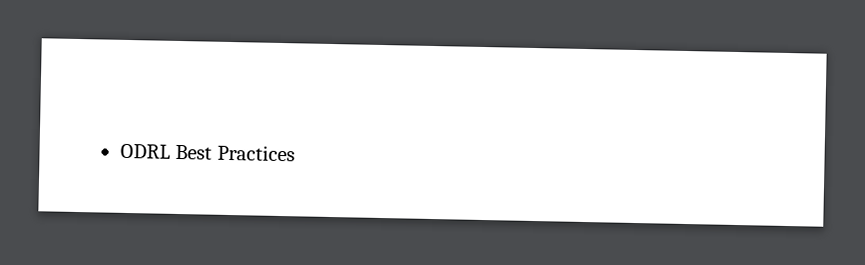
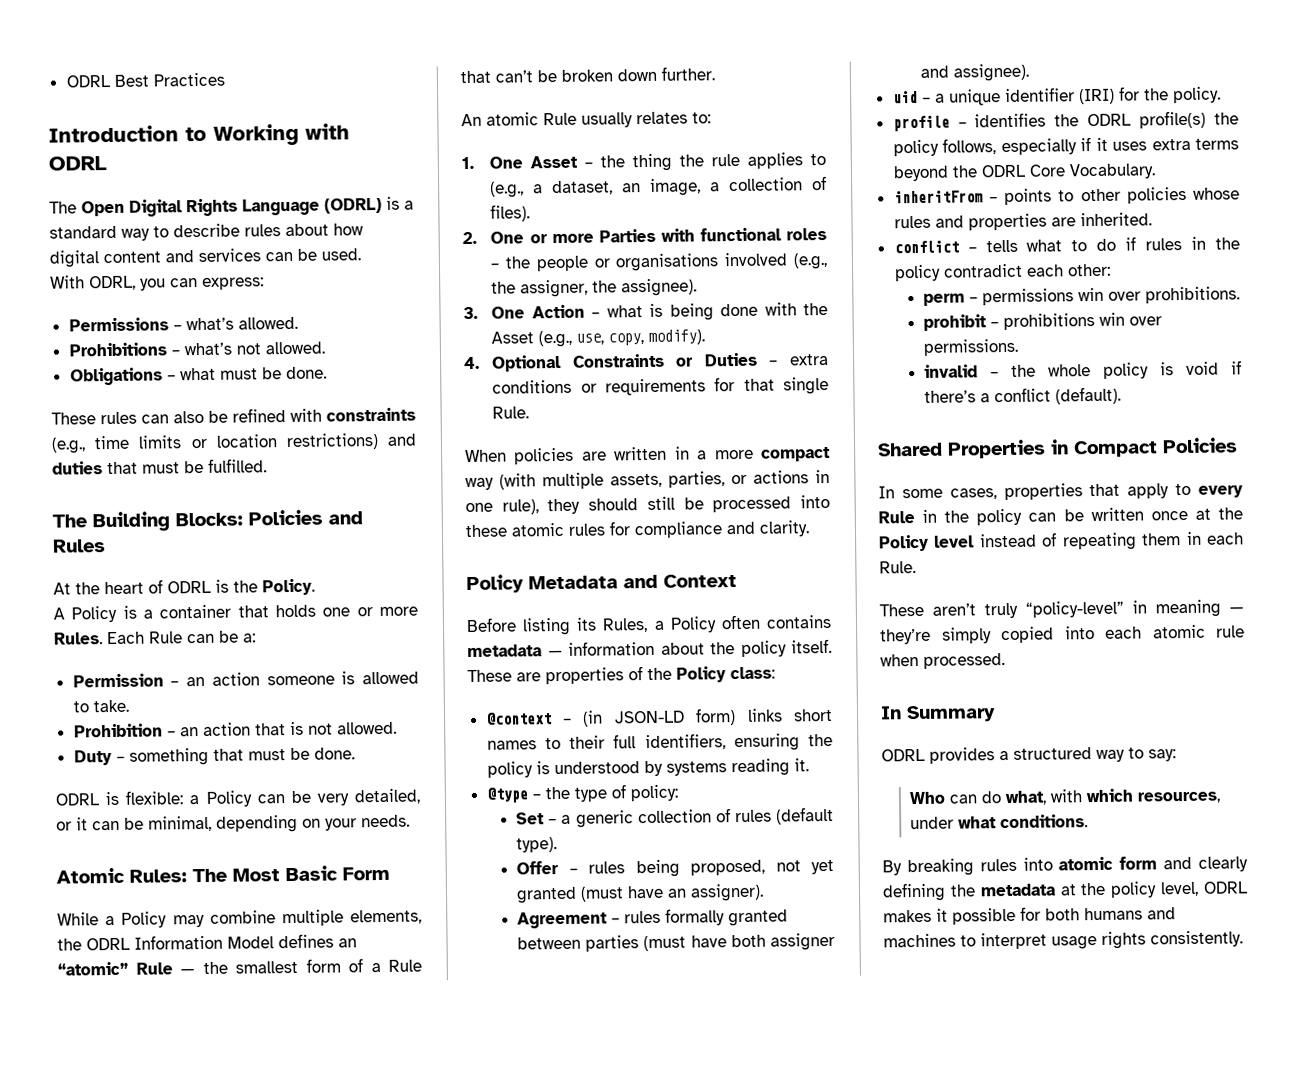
(295, 153) none -> [48,123,350,146] [48,156,107,171] [49,196,414,217] [49,223,364,241] [49,248,361,268] [50,275,264,291] [68,316,298,332] [68,341,325,357] [69,366,327,386] [51,407,416,425] [51,433,416,454] [52,458,267,475] [52,509,363,533] [53,539,106,553] [53,578,315,596] [53,604,418,623] [54,630,256,645] [72,671,419,688] [72,699,129,713] [73,721,397,738] [73,747,355,766] [55,788,420,807] [56,814,410,833] [56,865,390,884] [57,909,422,928] [57,933,357,951] [57,958,422,976] [460,66,715,84] [461,111,711,128] [461,152,827,172] [490,175,827,198] [490,204,531,222] [462,227,827,245] [490,252,828,272] [491,278,698,298] [463,302,829,321] [491,329,706,348] [464,352,829,372] [492,376,829,396] [492,406,530,419] [465,446,831,465] [465,469,830,491] [465,494,830,515] [465,520,810,539] [466,574,737,594] [466,614,832,636] [467,638,832,658] [467,666,775,685] [485,708,833,727] [486,733,833,752] [486,758,809,778] [486,784,678,803] [516,806,834,828] [516,837,558,853] [516,859,834,878] [516,883,765,904] [517,908,789,929] [517,932,835,952] [920,63,1030,82] [892,86,1221,106] [892,110,1239,132] [892,137,1239,157] [892,163,1156,182] [893,186,1240,205] [893,212,1152,231] [893,236,1240,254] [894,263,1111,282] [923,286,1241,306] [923,312,1163,331] [923,338,1020,356] [924,360,1242,379] [924,386,1122,405] [877,437,1238,459] [878,483,1243,501] [878,507,1243,526] [879,531,1244,552] [879,561,916,574] [879,599,1244,619] [880,624,1245,645] [880,653,1005,669] [880,705,996,723] [881,747,1176,764] [909,788,1222,806] [910,814,1089,830] [882,856,1248,877] [882,881,1248,902] [883,906,1176,925] [883,930,1243,950] // Introduction to Working with ODRL // The Open Digital Rights Language (ODRL) is a standard way to describe rules about how digital content and services can be used. // With ODRL, you can express: // Permissions – what’s allowed. // Prohibitions – what’s not allowed. // Obligations – what must be done. // These rules can also be refined with constraints (e.g., time limits or location restrictions) and duties that must be fulfilled. // The Building Blocks: Policies and Rules // At the heart of ODRL is the Policy. // A Policy is a container that holds one or more Rules. Each Rule can be a: // Permission – an action someone is allowed to take. // Prohibition – an action that is not allowed. // Duty – something that must be done. // ODRL is flexible: a Policy can be very detailed, or it can be minimal, depending on your needs. // Atomic Rules: The Most Basic Form // While a Policy may combine multiple elements, the ODRL Information Model defines an “atomic” Rule — the smallest form of a Rule that can’t be broken down further. // An atomic Rule usually relates to: // 1. One Asset – the thing the rule applies to (e.g., a dataset, an image, a collection of files). // 2. One or more Parties with functional roles – the people or organisations involved (e.g., the assigner, the assignee). // 3. One Action – what is being done with the Asset (e.g., use, copy, modify). // 4. Optional Constraints or Duties – extra conditions or requirements for that single Rule. // When policies are written in a more compact way (with multiple assets, parties, or actions in one rule), they should still be processed into these atomic rules for compliance and clarity. // Policy Metadata and Context // Before listing its Rules, a Policy often contains metadata — information about the policy itself. These are properties of the Policy class: // @context – (in JSON-LD form) links short names to their full identifiers, ensuring the policy is understood by systems reading it. // @type – the type of policy: // Set – a generic collection of rules (default type). // Offer – rules being proposed, not yet granted (must have an assigner). // Agreement – rules formally granted between parties (must have both assigner and assignee). // uid – a unique identifier (IRI) for the policy. // profile – identifies the ODRL profile(s) the policy follows, especially if it uses extra terms beyond the ODRL Core Vocabulary. // inheritFrom – points to other policies whose rules and properties are inherited. // conflict – tells what to do if rules in the policy contradict each other: // perm – permissions win over prohibitions. // prohibit – prohibitions win over permissions. // invalid – the whole policy is void if there’s a conflict (default). // Shared Properties in Compact Policies // In some cases, properties that apply to every Rule in the policy can be written once at the Policy level instead of repeating them in each Rule. // These aren’t truly “policy-level” in meaning — they’re simply copied into each atomic rule when processed. // In Summary // ODRL provides a structured way to say: // Who can do what, with which resources, under what conditions. // By breaking rules into atomic form and clearly defining the metadata at the policy level, ODRL makes it possible for both humans and machines to interpret usage rights consistently.

